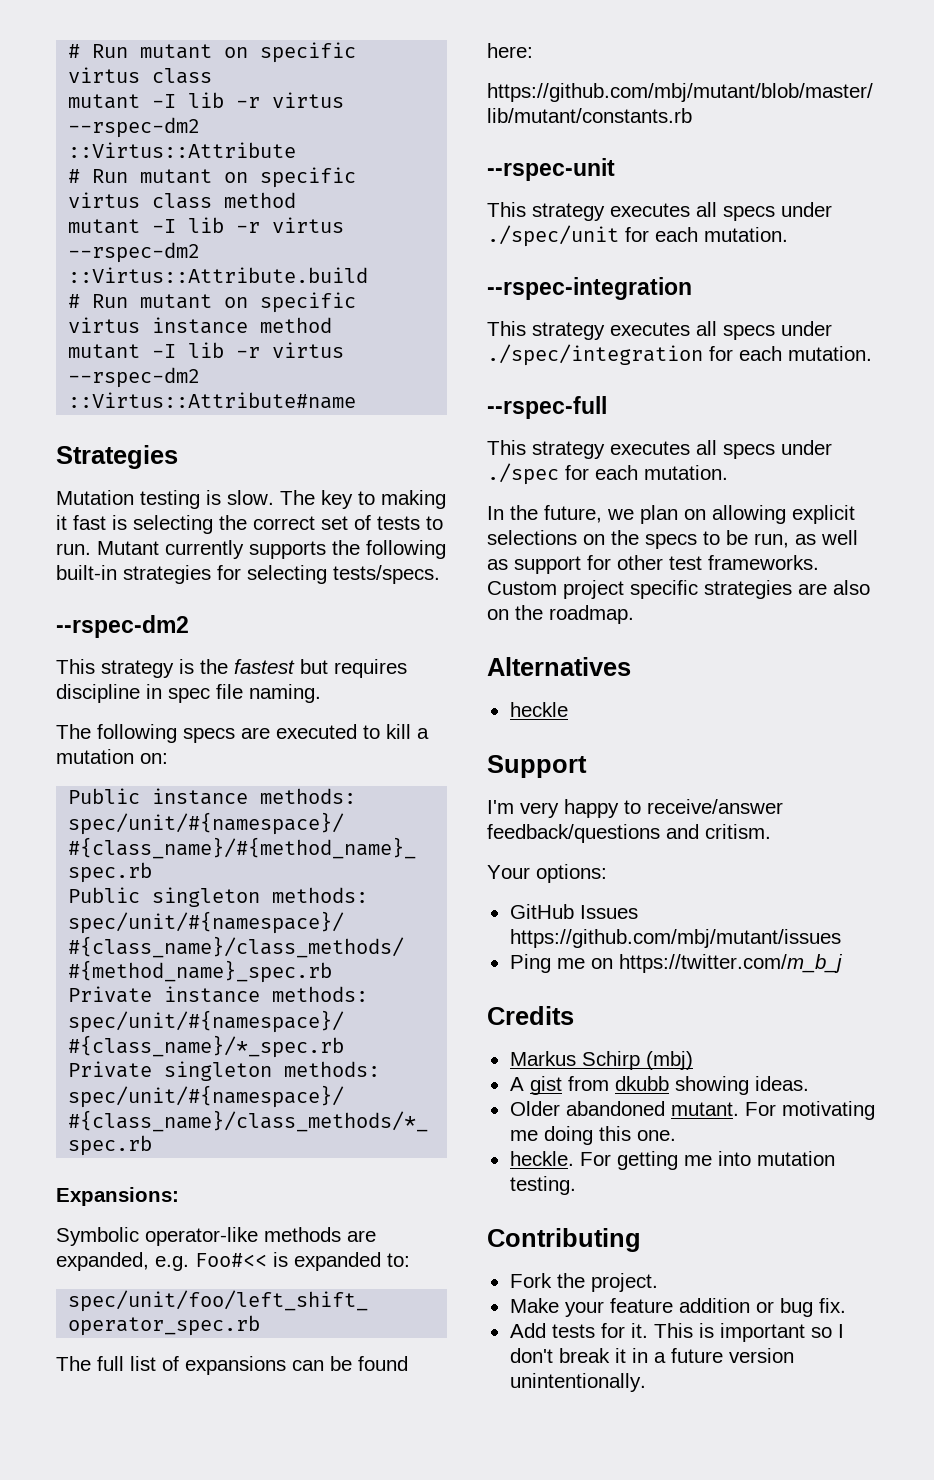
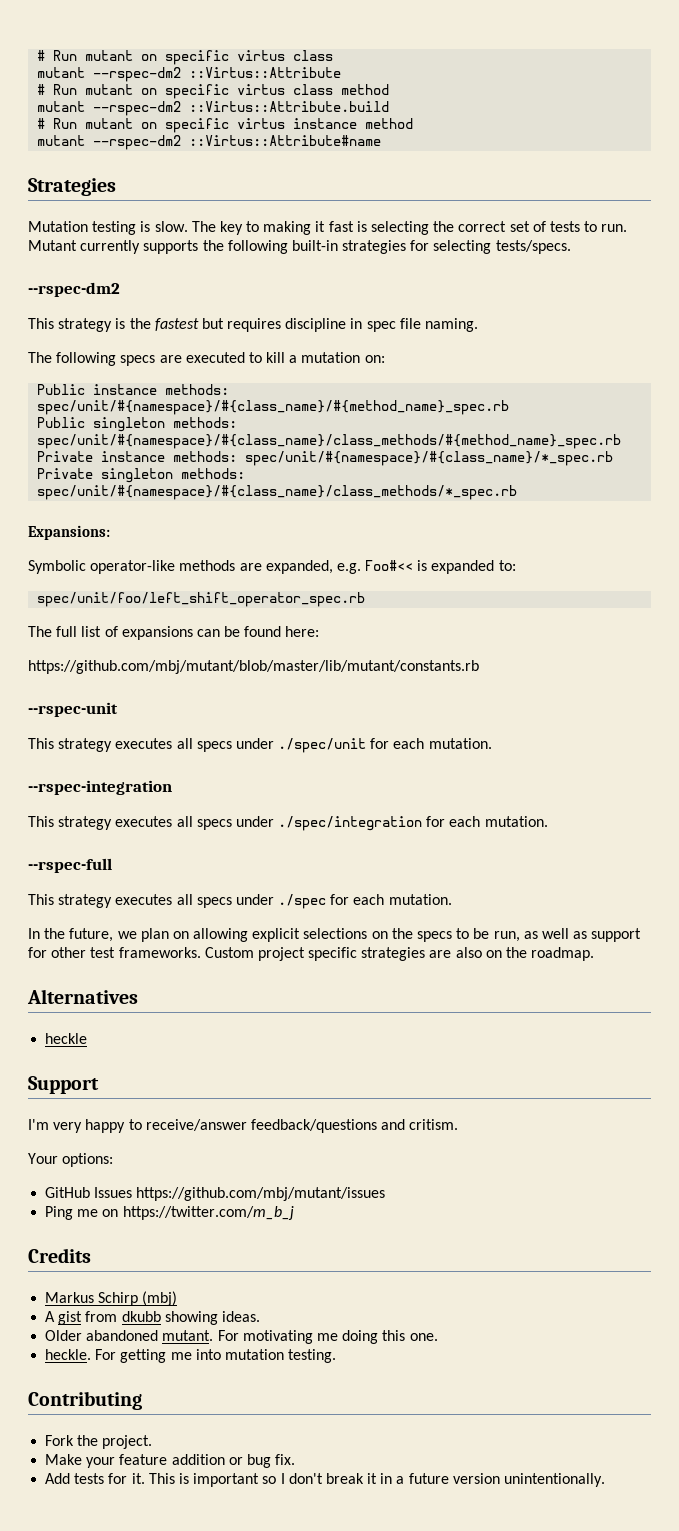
[152,92,345,108] -I lib -r virtus -> (86, 72) none
[152,217,345,233] -I lib -r virtus -> (86, 106) none
[152,342,345,358] -I lib -r virtus -> (86, 140) none

